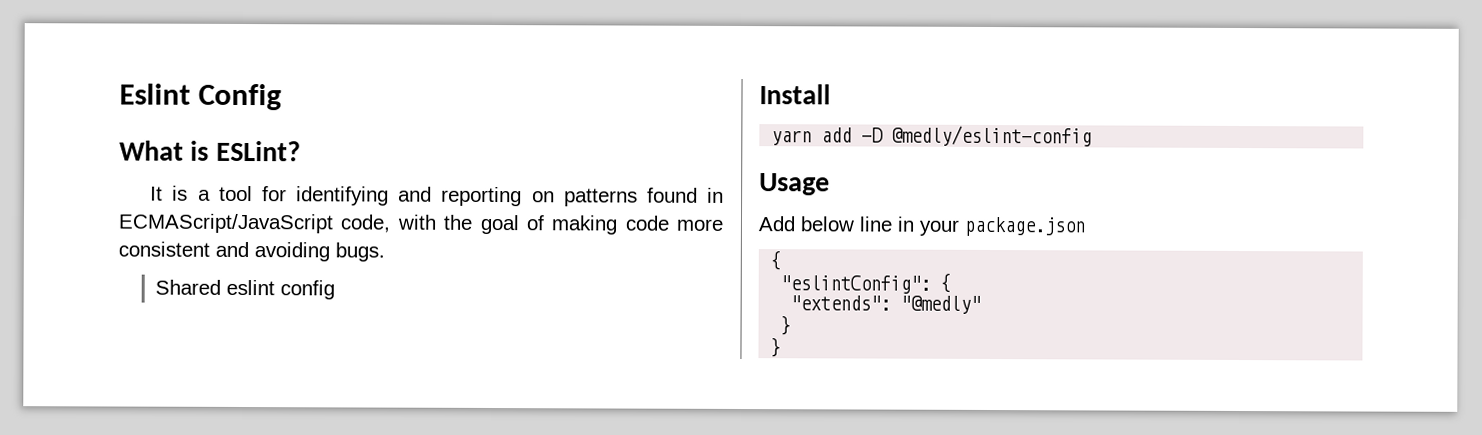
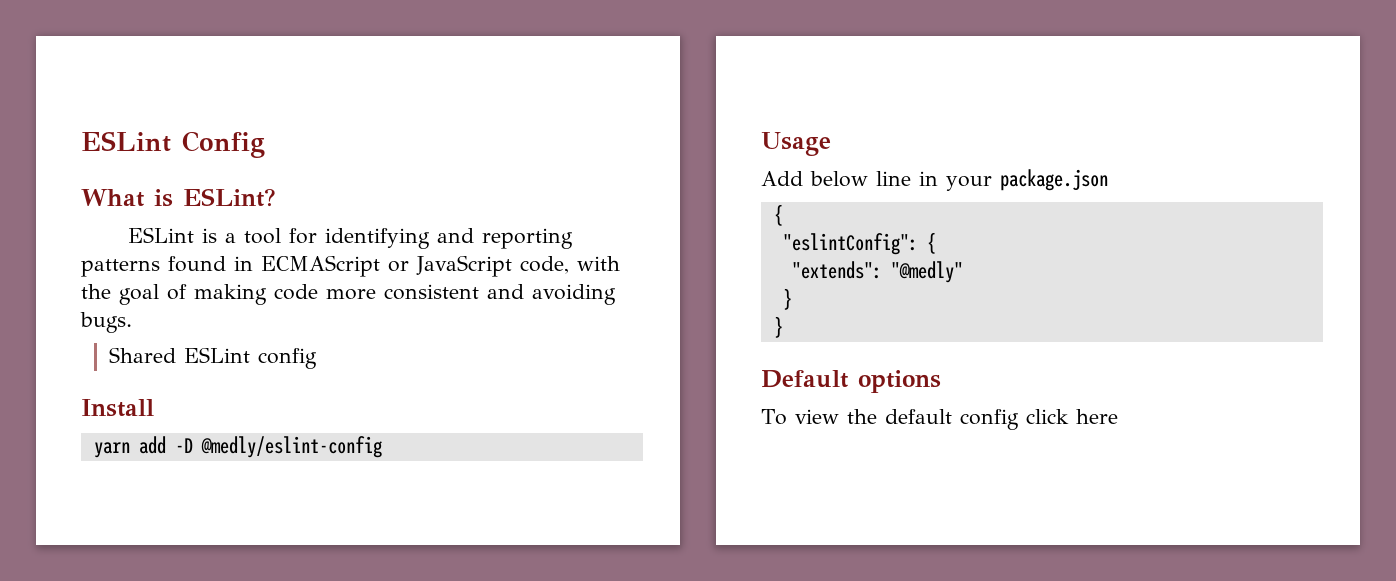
[119,83,191,105] Eslint -> [81,131,171,152] ESLint
[150,186,164,201] It -> [127,227,194,243] ESLint
[531,191,555,203] on -> (573, 238) none
[118,213,334,234] ECMAScript/JavaScript -> [261,255,512,277] ECMAScript or JavaScript
[226,279,276,296] eslint -> [184,347,251,363] ESLint
(782, 347) none -> [761,370,941,393] [761,409,1118,430] // Default options // To view the default config click here

